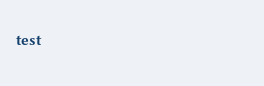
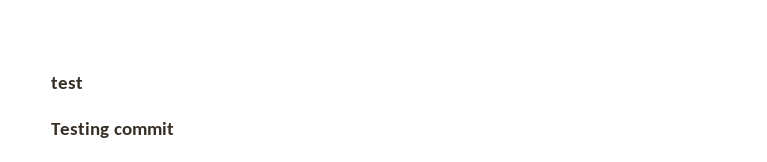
(42, 40) none -> [51,122,174,138] // Testing commit

